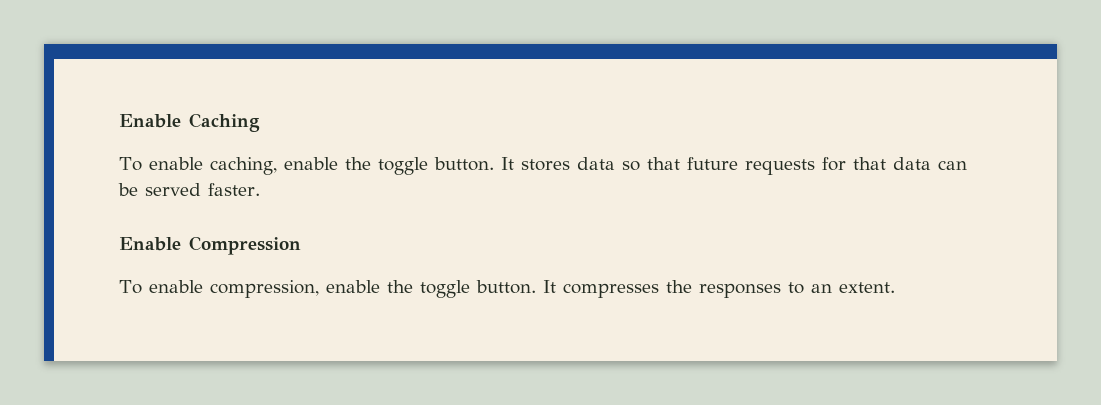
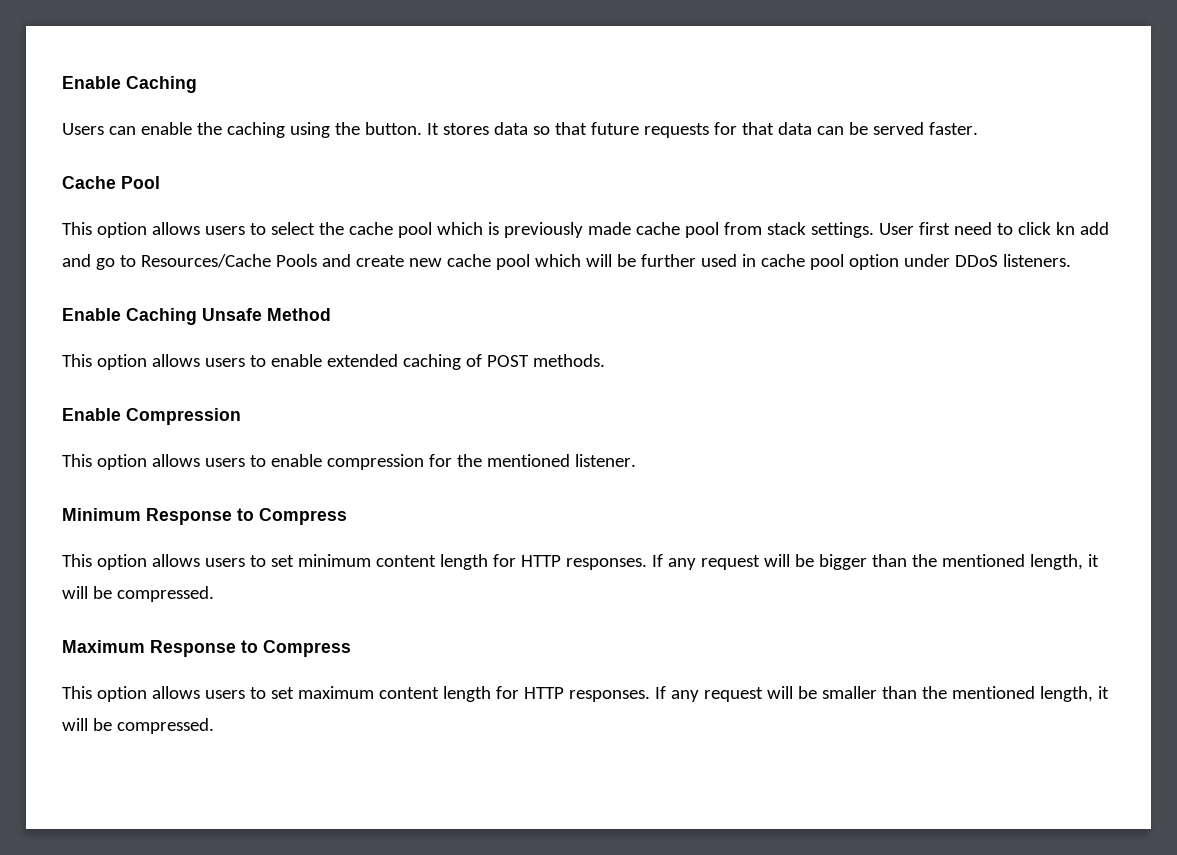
[119,157,428,175] To enable caching, enable the toggle -> [62,122,360,138] Users can enable the caching using the
[119,236,301,255] [119,280,895,298] Enable Compression // To enable compression, enable the toggle button. It compresses the responses to an extent. -> [62,176,160,189] [62,222,1109,238] [62,254,1071,270] [62,308,331,325] [62,354,605,370] [62,408,241,425] [62,454,636,470] [62,508,347,525] [62,554,1099,570] [62,586,214,602] [62,640,351,657] [62,686,1109,702] [62,718,214,734] Cache Pool // This option allows users to select the cache pool which is previously made cache pool from stack settings. User first need to click kn add and go to Resources/Cache Pools and create new cache pool which will be further used in cache pool option under DDoS listeners. // Enable Caching Unsafe Method // This option allows users to enable extended caching of POST methods. // Enable Compression // This option allows users to enable compression for the mentioned listener. // Minimum Response to Compress // This option allows users to set minimum content length for HTTP responses. If any request will be bigger than the mentioned length, it will be compressed. // Maximum Response to Compress // This option allows users to set maximum content length for HTTP responses. If any request will be smaller than the mentioned length, it will be compressed.

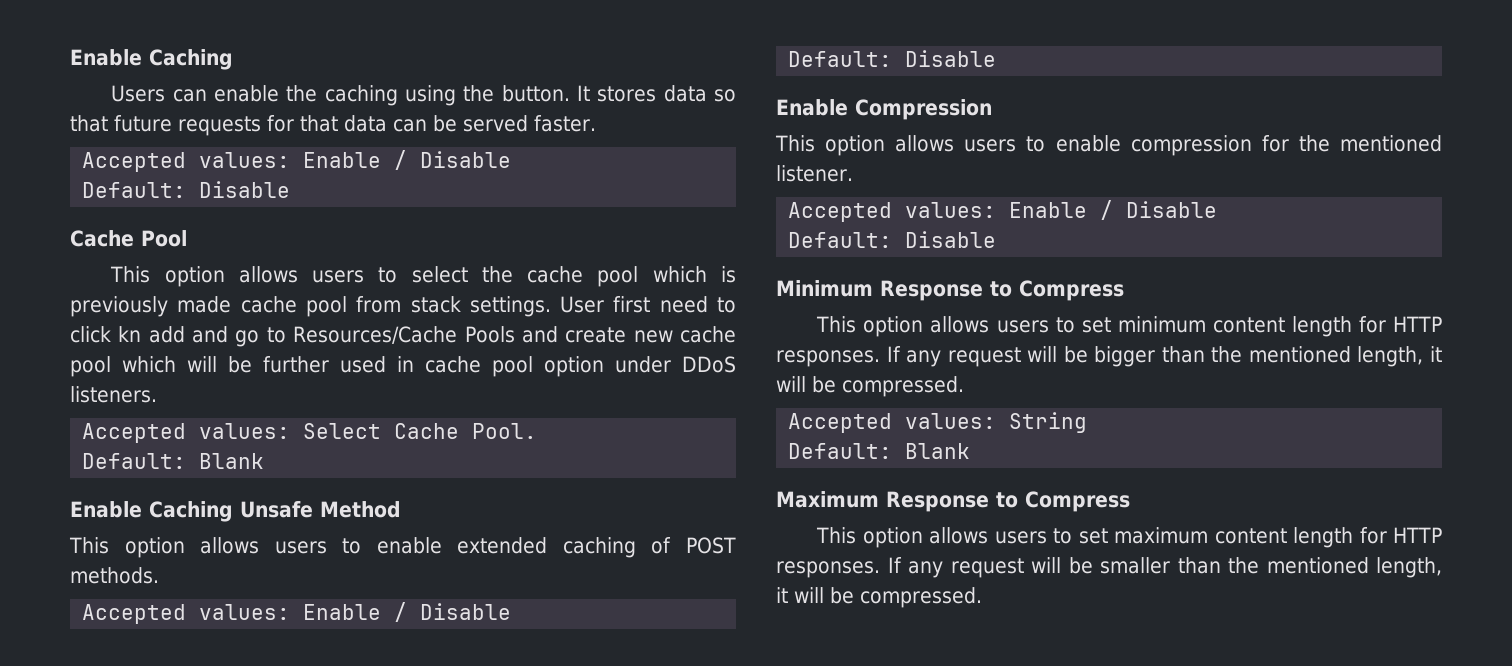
(978, 128) none -> [82,150,512,172] [82,181,291,198] // Accepted values: Enable / Disable // Default: Disable
(1071, 260) none -> [82,423,538,443] [82,453,265,469] // Accepted values: Select Cache Pool. // Default: Blank
(605, 360) none -> [82,602,512,624] [788,50,997,67] // Accepted values: Enable / Disable // Default: Disable
(636, 460) none -> [788,200,1218,222] [788,231,997,248] // Accepted values: Enable / Disable // Default: Disable
(214, 594) none -> [788,412,1088,433] [788,443,971,459] // Accepted values: String // Default: Blank

